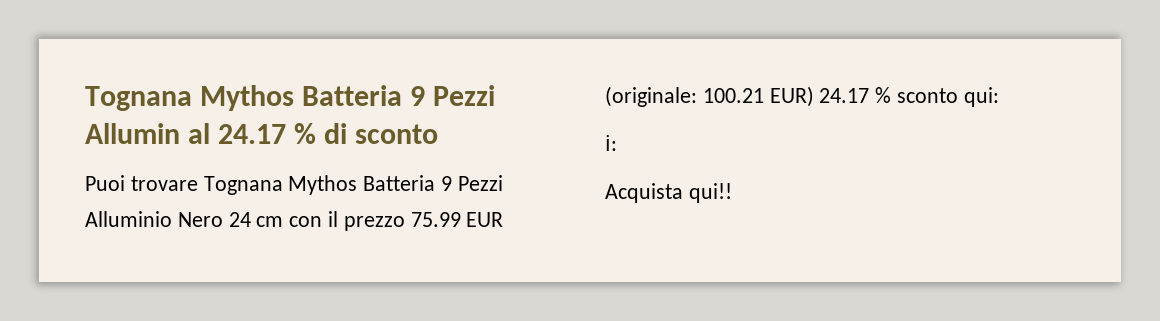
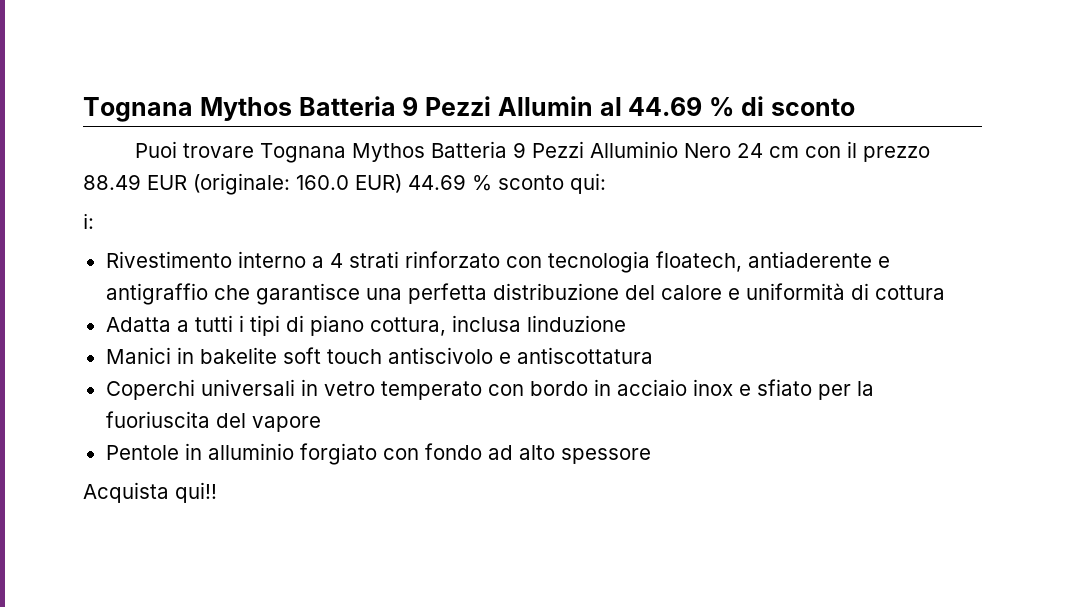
[217,124,286,144] 24.17 -> [628,96,703,116] 44.69
[410,212,461,227] 75.99 -> [83,174,141,190] 88.49
[702,86,870,107] 100.21 EUR) 24.17 -> [296,174,466,193] 160.0 EUR) 44.69
(617, 143) none -> [105,251,890,273] [105,283,945,305] [105,315,626,336] [105,347,653,364] [105,379,874,400] [105,411,321,432] [105,443,651,465] // Rivestimento interno a 4 strati rinforzato con tecnologia floatech, antiaderente e antigraffio che garantisce una perfetta distribuzione del calore e uniformità di cottura // Adatta a tutti i tipi di piano cottura, inclusa linduzione // Manici in bakelite soft touch antiscivolo e antiscottatura // Coperchi universali in vetro temperato con bordo in acciaio inox e sfiato per la fuoriuscita del vapore // Pentole in alluminio forgiato con fondo ad alto spessore

